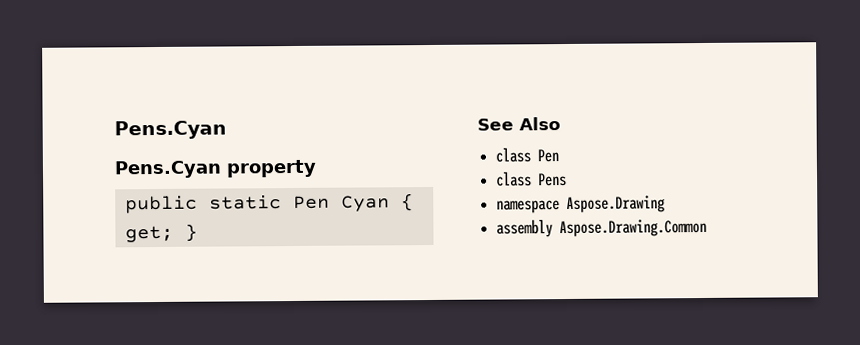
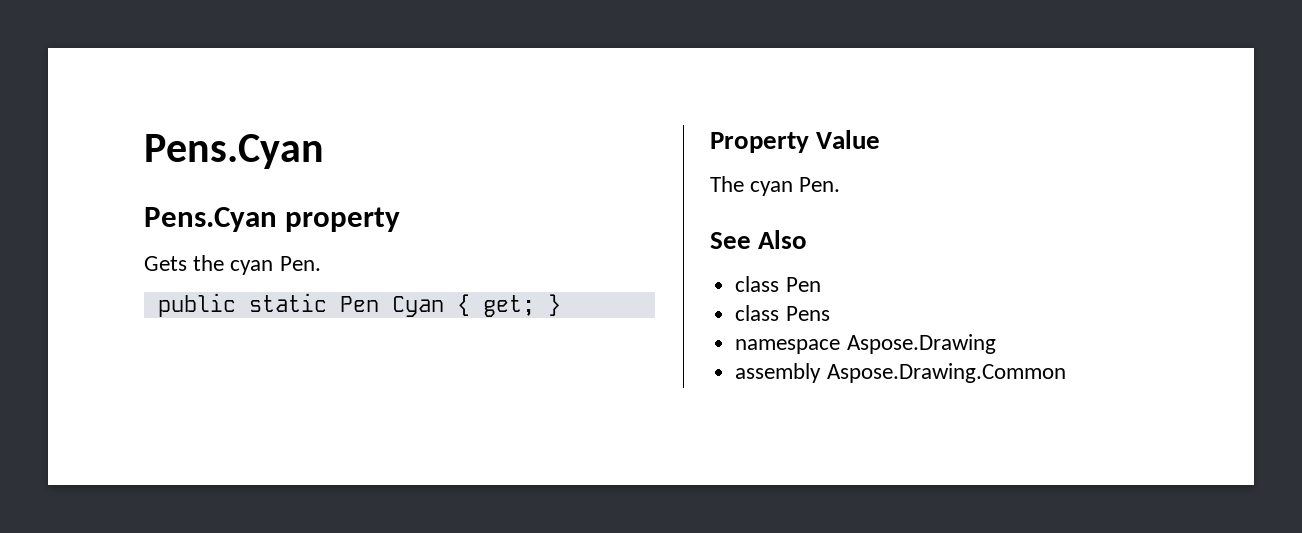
(317, 168) none -> [144,255,321,275] // Gets the cyan Pen.
(198, 232) none -> [710,130,881,153] [710,176,841,196] // Property Value // The cyan Pen.

